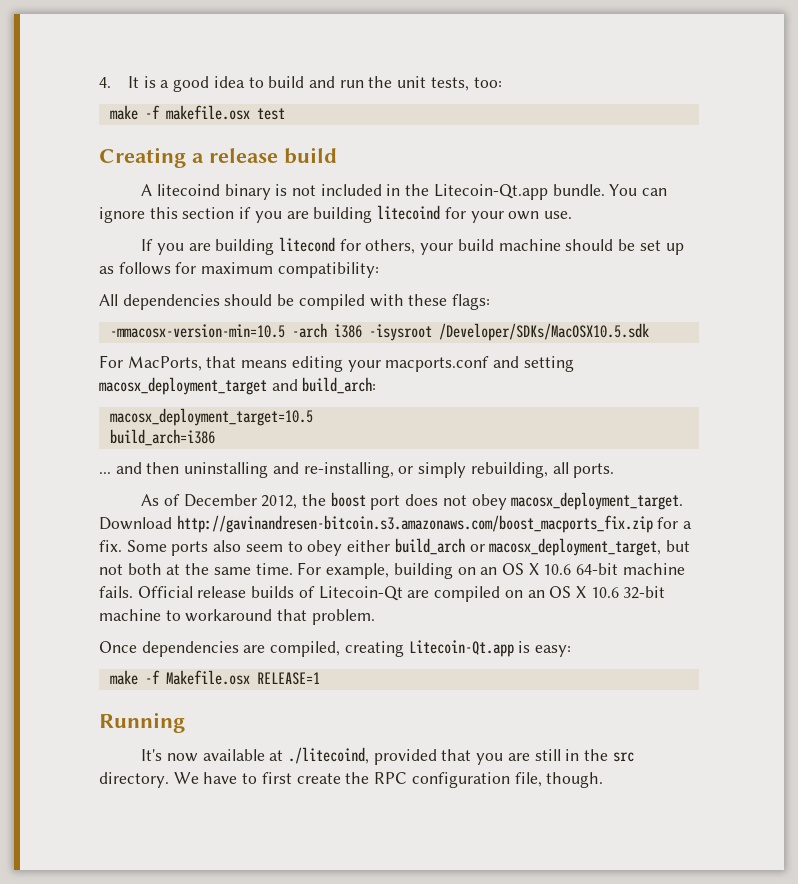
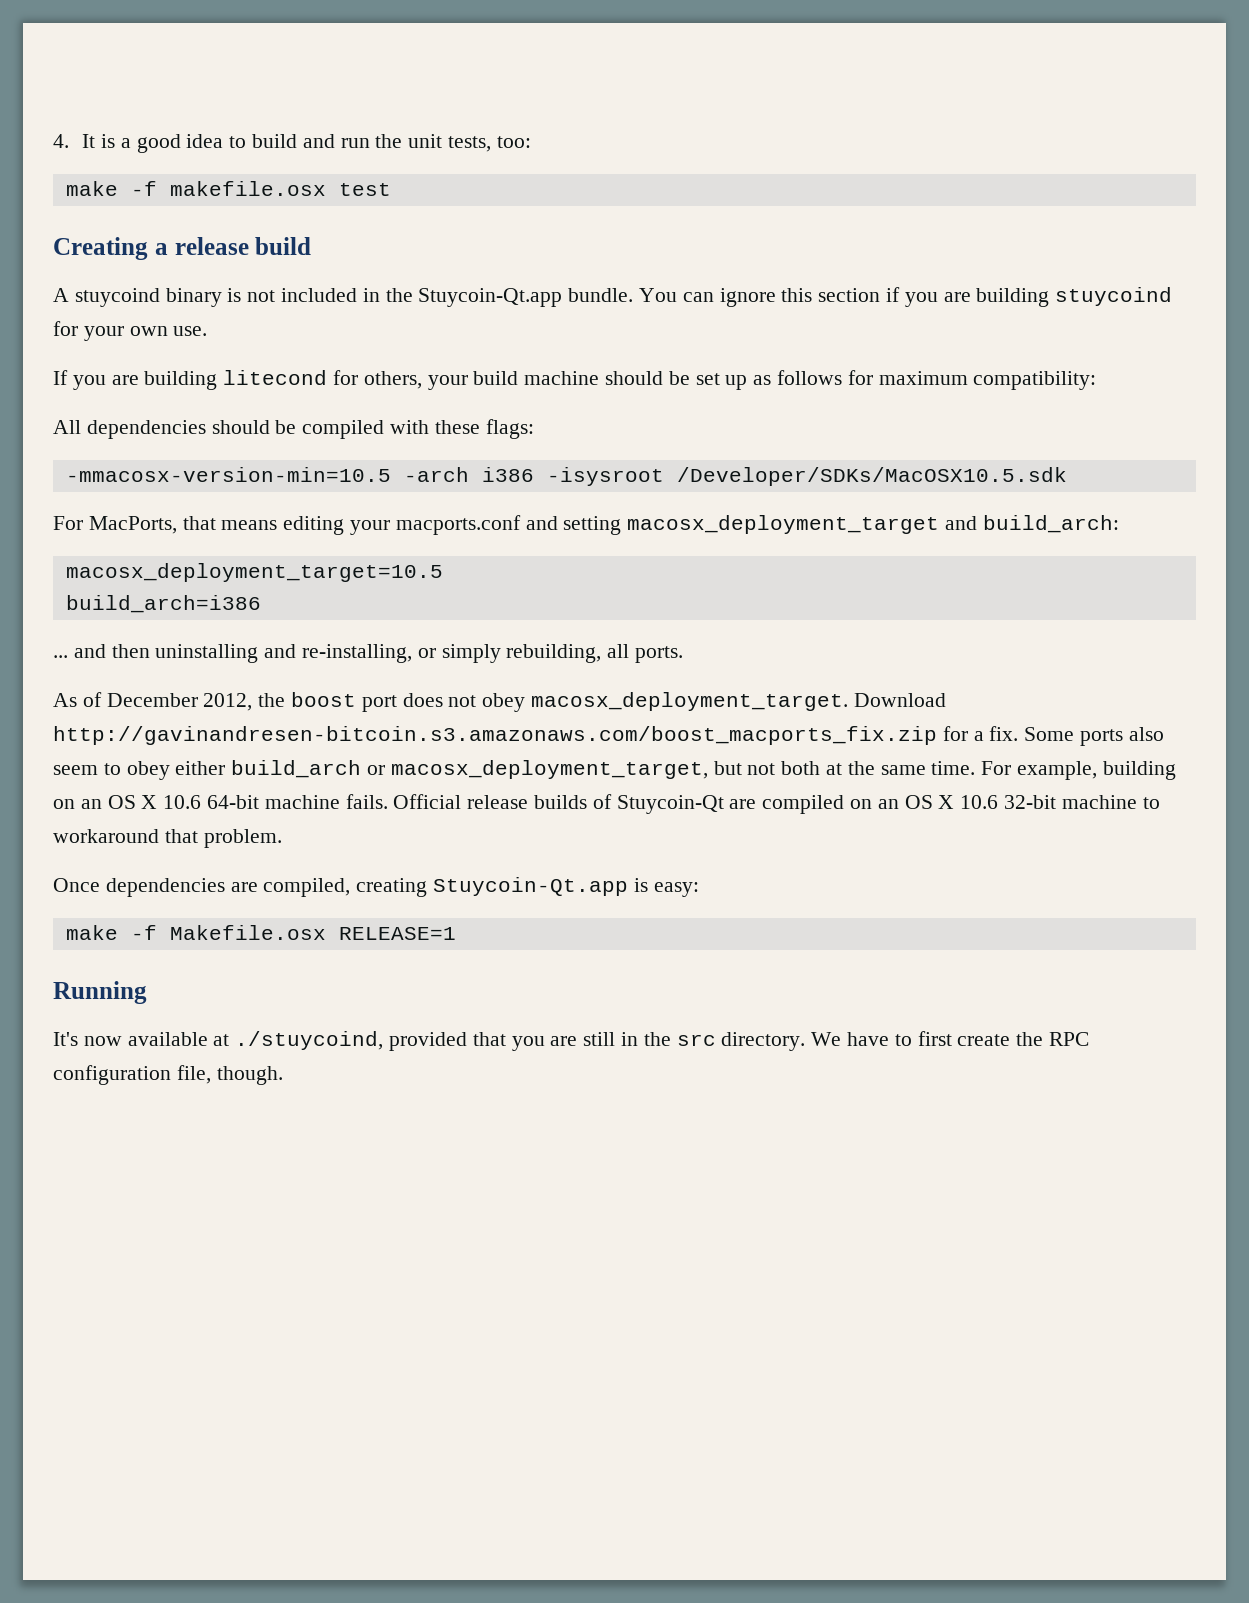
[156,184,220,196] litecoind -> [74,288,160,307] stuycoind
[433,184,548,200] Litecoin-Qt.app -> [418,288,563,307] Stuycoin-Qt.app
[377,205,441,220] litecoind -> [1055,287,1173,306] stuycoind
[318,586,403,601] Litecoin-Qt -> [616,795,724,814] Stuycoin-Qt
[408,640,514,657] Litecoin-Qt.app -> [433,877,629,896] Stuycoin-Qt.app
[287,747,369,764] ./litecoind, -> [235,1031,384,1050] ./stuycoind,

